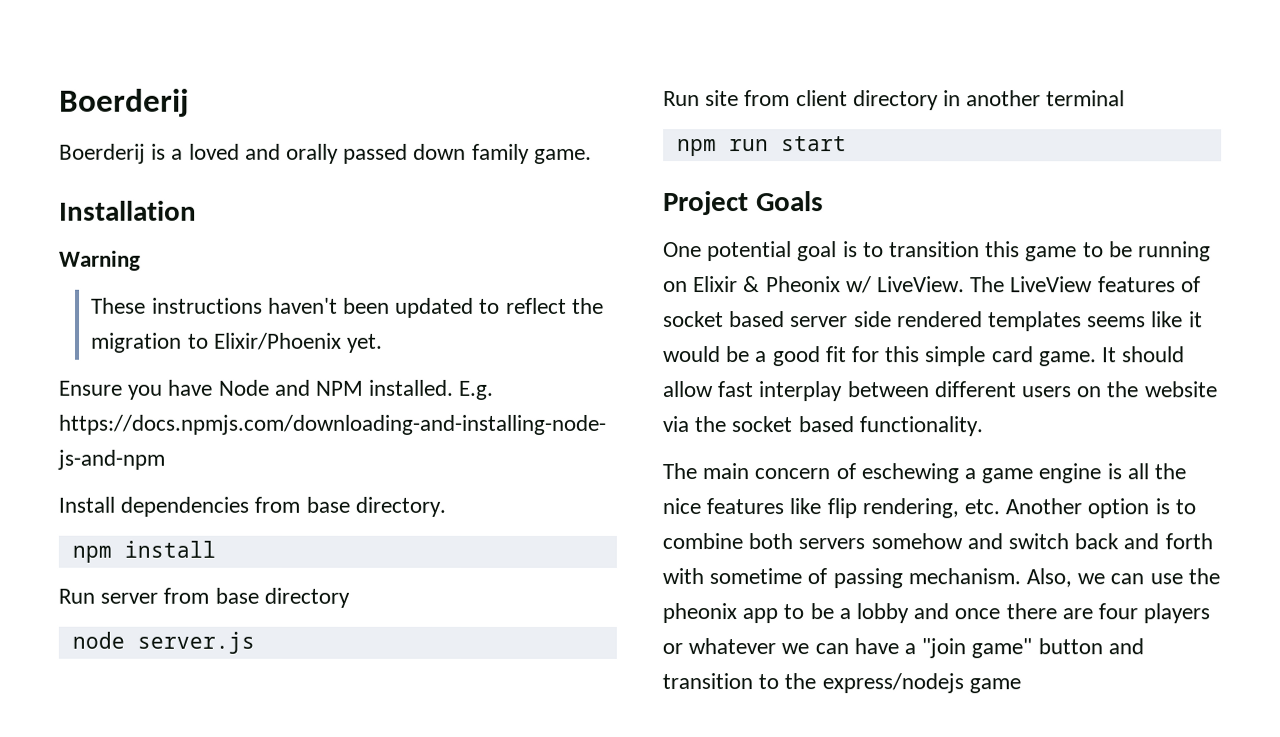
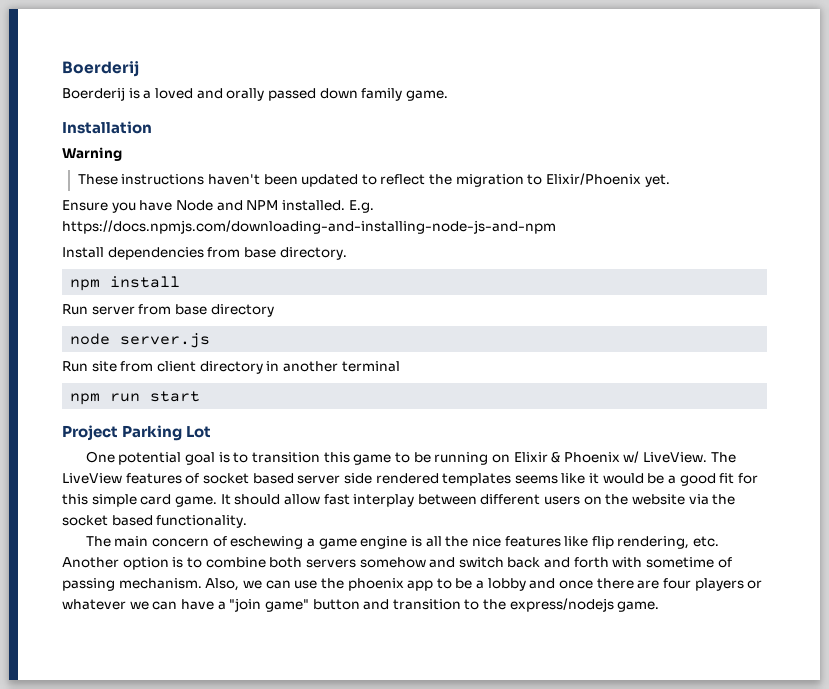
[755,191,824,212] Goals -> [122,425,212,441] Parking Lot
[765,276,841,293] Pheonix -> [563,452,620,463] Phoenix
[662,603,737,624] pheonix -> [347,578,404,591] phoenix
[968,678,1021,694] game -> [617,601,660,612] game.

